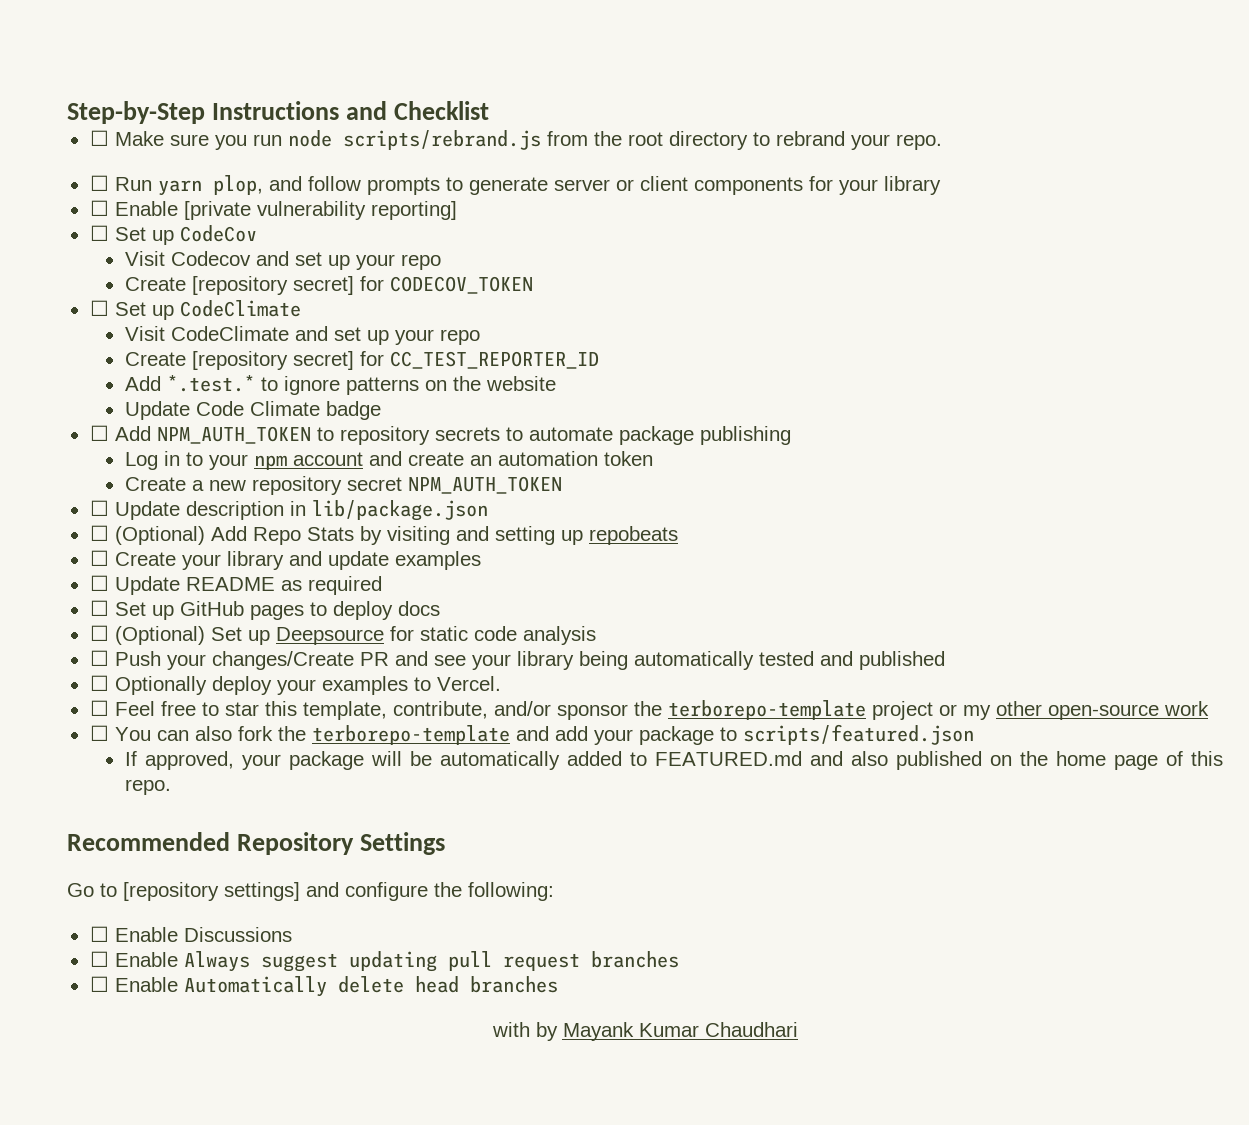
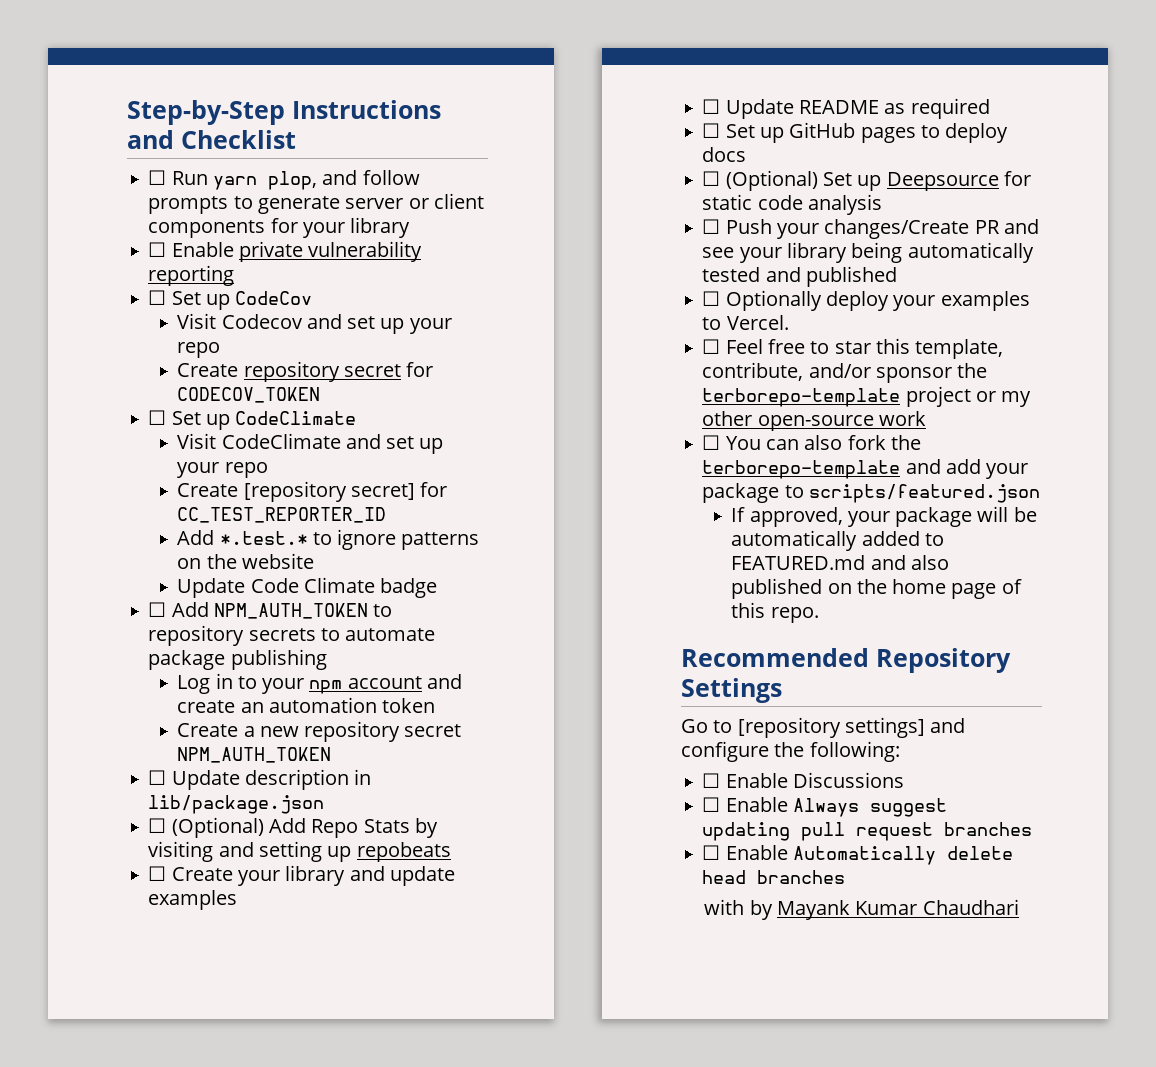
[89,130,942,150] // ☐ Make sure you run node scripts/rebrand.js from the root directory to rebrand your repo. -> (296, 139) none
[183,201,457,220] [private vulnerability reporting] -> [238,241,423,262] [148,265,235,286] private vulnerability reporting
[191,276,354,295] [repository secret] -> [243,361,401,382] repository secret

